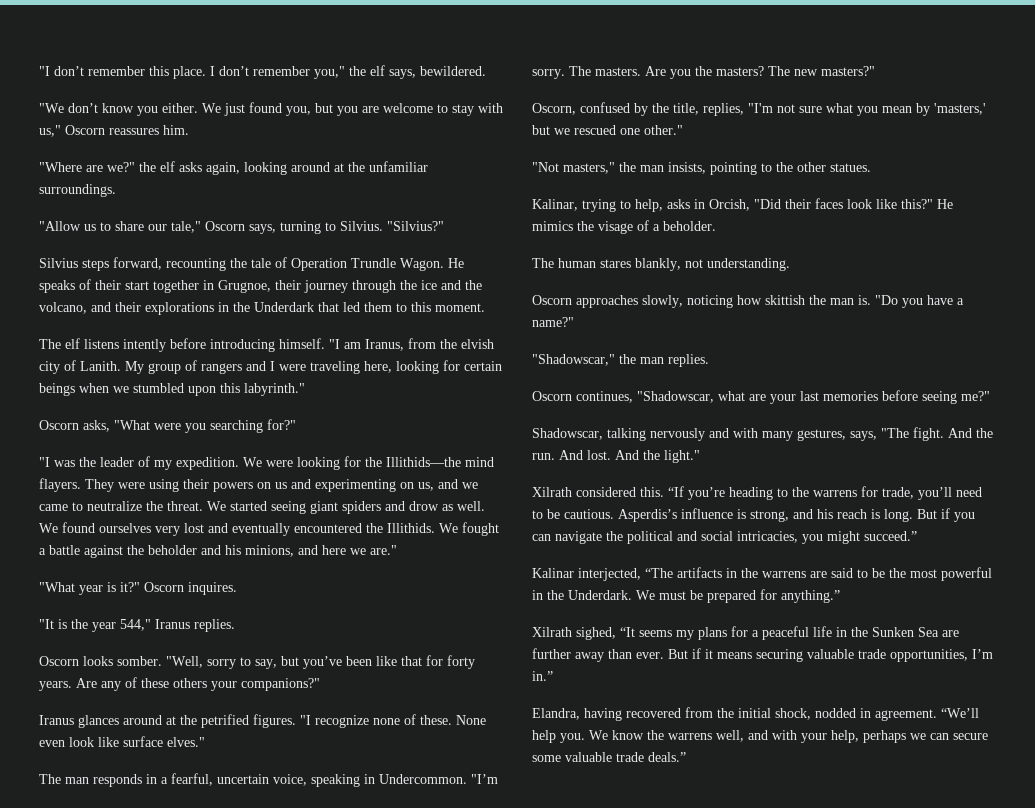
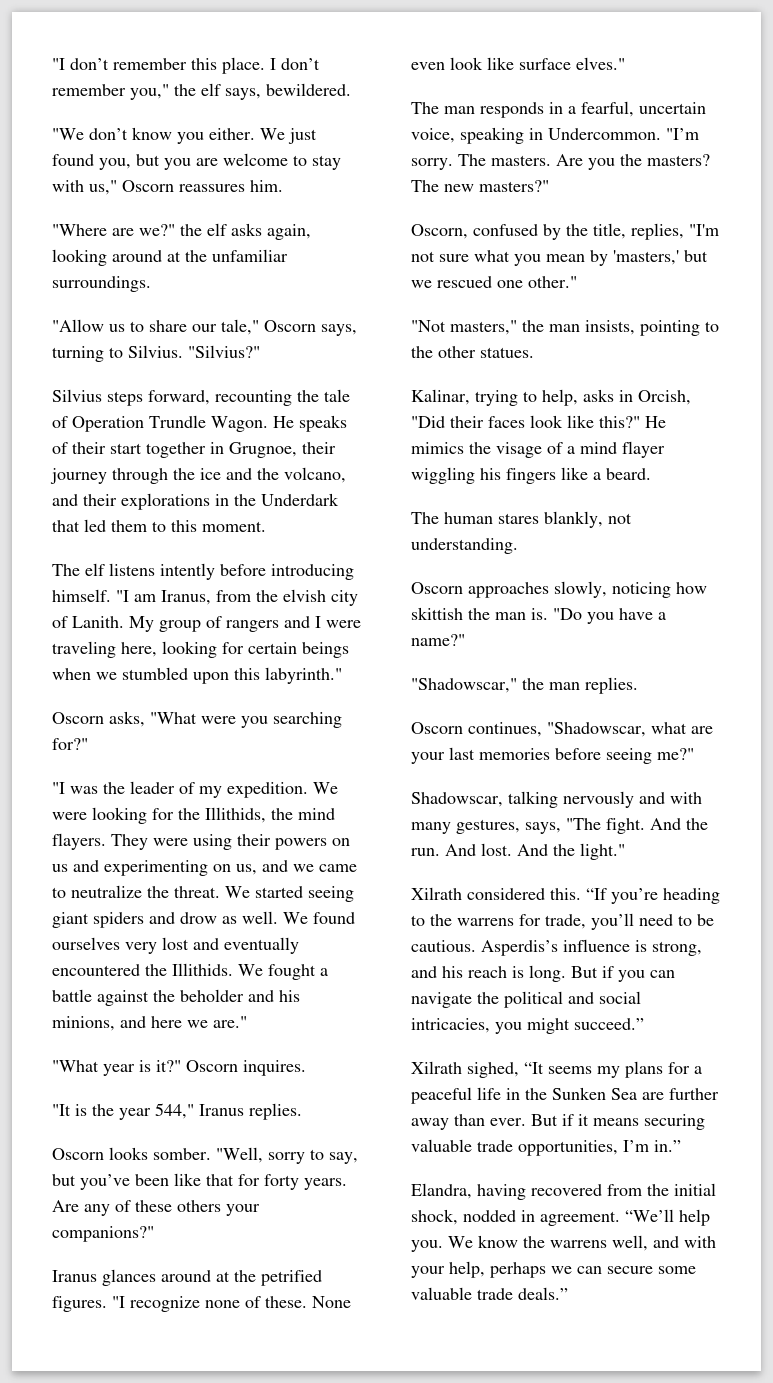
[386,457,461,467] Illithids—the -> [205,807,293,823] Illithids, the
[663,221,716,231] beholder. -> [580,441,665,458] [411,467,651,484] mind flayer wiggling his fingers like a beard.
[532,567,992,581] [532,589,840,603] // Kalinar interjected, “The artifacts in the warrens are said to be the most powerful in the Underdark. We must be prepared for anything.” -> (644, 1024) none

